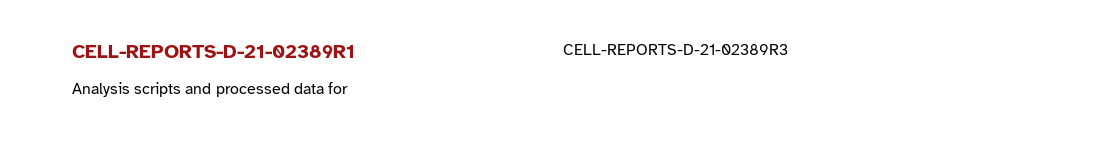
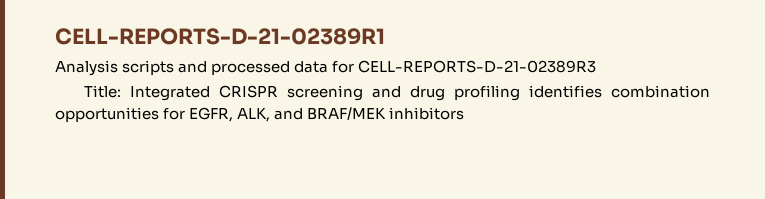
(788, 49) none -> [84,85,710,101] [55,107,465,122] // Title: Integrated CRISPR screening and drug profiling identifies combination opportunities for EGFR, ALK, and BRAF/MEK inhibitors

